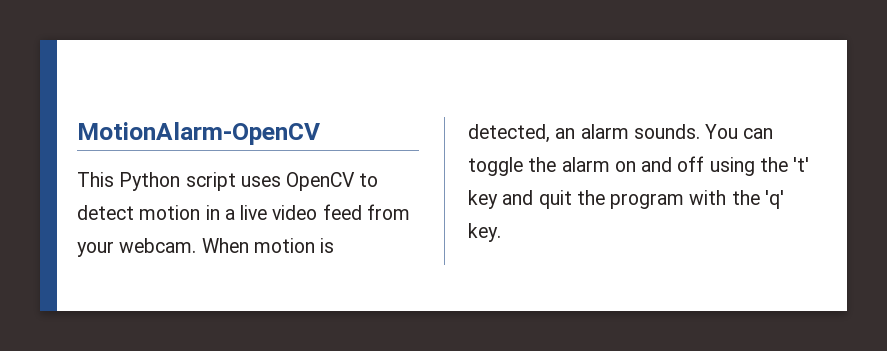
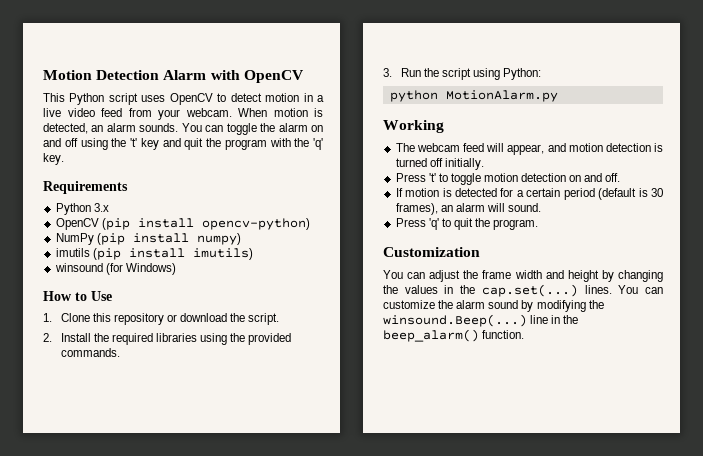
[77,122,320,145] MotionAlarm-OpenCV -> [43,70,304,83] Motion Detection Alarm with OpenCV
(501, 232) none -> [43,181,128,194] [55,203,109,215] [55,218,310,230] [55,233,241,245] [55,248,253,260] [54,263,176,275] [43,291,112,301] [43,313,280,325] [43,333,292,345] [60,348,120,357] [383,68,542,80] [389,90,558,102] [383,120,444,133] [395,143,663,155] [395,158,484,170] [395,173,621,185] [395,188,663,200] [395,203,542,215] [395,218,539,230] [383,247,480,257] [383,270,663,282] [383,284,663,297] [383,300,604,312] [383,314,579,327] [383,329,525,342] // Requirements // Python 3.x // OpenCV (pip install opencv-python) // NumPy (pip install numpy) // imutils (pip install imutils) // winsound (for Windows) // How to Use // 1. Clone this repository or download the script. // 2. Install the required libraries using the provided commands. // 3. Run the script using Python: // python MotionAlarm.py // Working // The webcam feed will appear, and motion detection is turned off initially. // Press 't' to toggle motion detection on and off. // If motion is detected for a certain period (default is 30 frames), an alarm will sound. // Press 'q' to quit the program. // Customization // You can adjust the frame width and height by changing the values in the cap.set(...) lines. You can customize the alarm sound by modifying the winsound.Beep(...) line in the beep_alarm() function.

